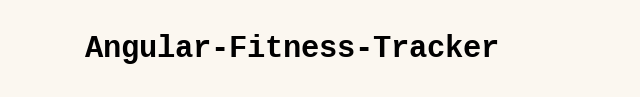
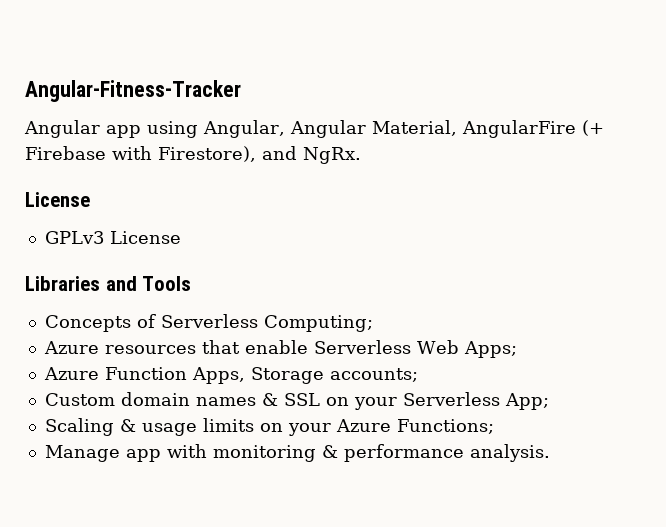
(499, 49) none -> [24,120,604,138] [25,146,361,164] [25,192,90,207] [44,231,181,244] [25,276,192,291] [44,314,373,332] [43,340,517,358] [43,367,418,384] [44,392,549,410] [44,418,494,436] [44,444,550,462] // Angular app using Angular, Angular Material, AngularFire (+ Firebase with Firestore), and NgRx. // License // GPLv3 License // Libraries and Tools // Concepts of Serverless Computing; // Azure resources that enable Serverless Web Apps; // Azure Function Apps, Storage accounts; // Custom domain names & SSL on your Serverless App; // Scaling & usage limits on your Azure Functions; // Manage app with monitoring & performance analysis.

